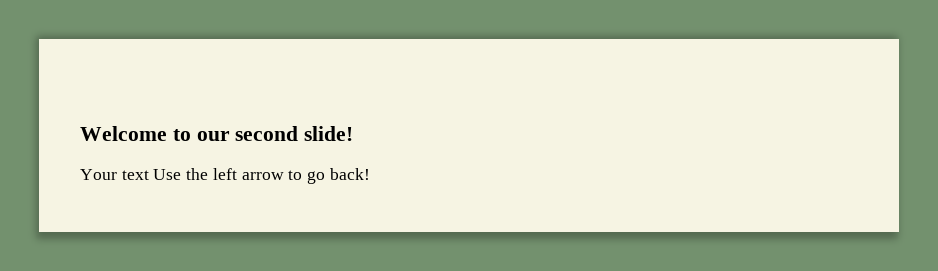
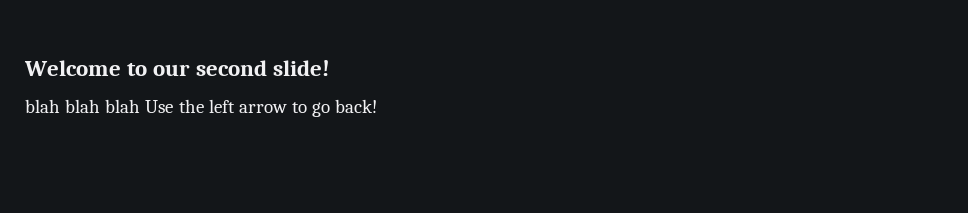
[80,169,149,180] Your text -> [25,99,141,113] blah blah blah

